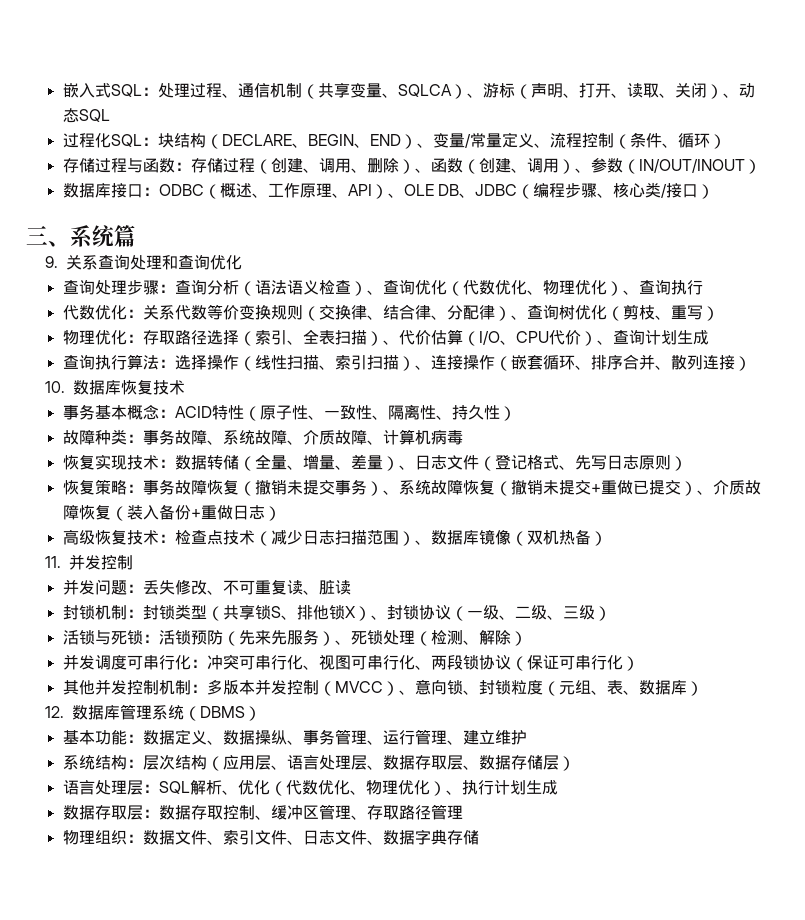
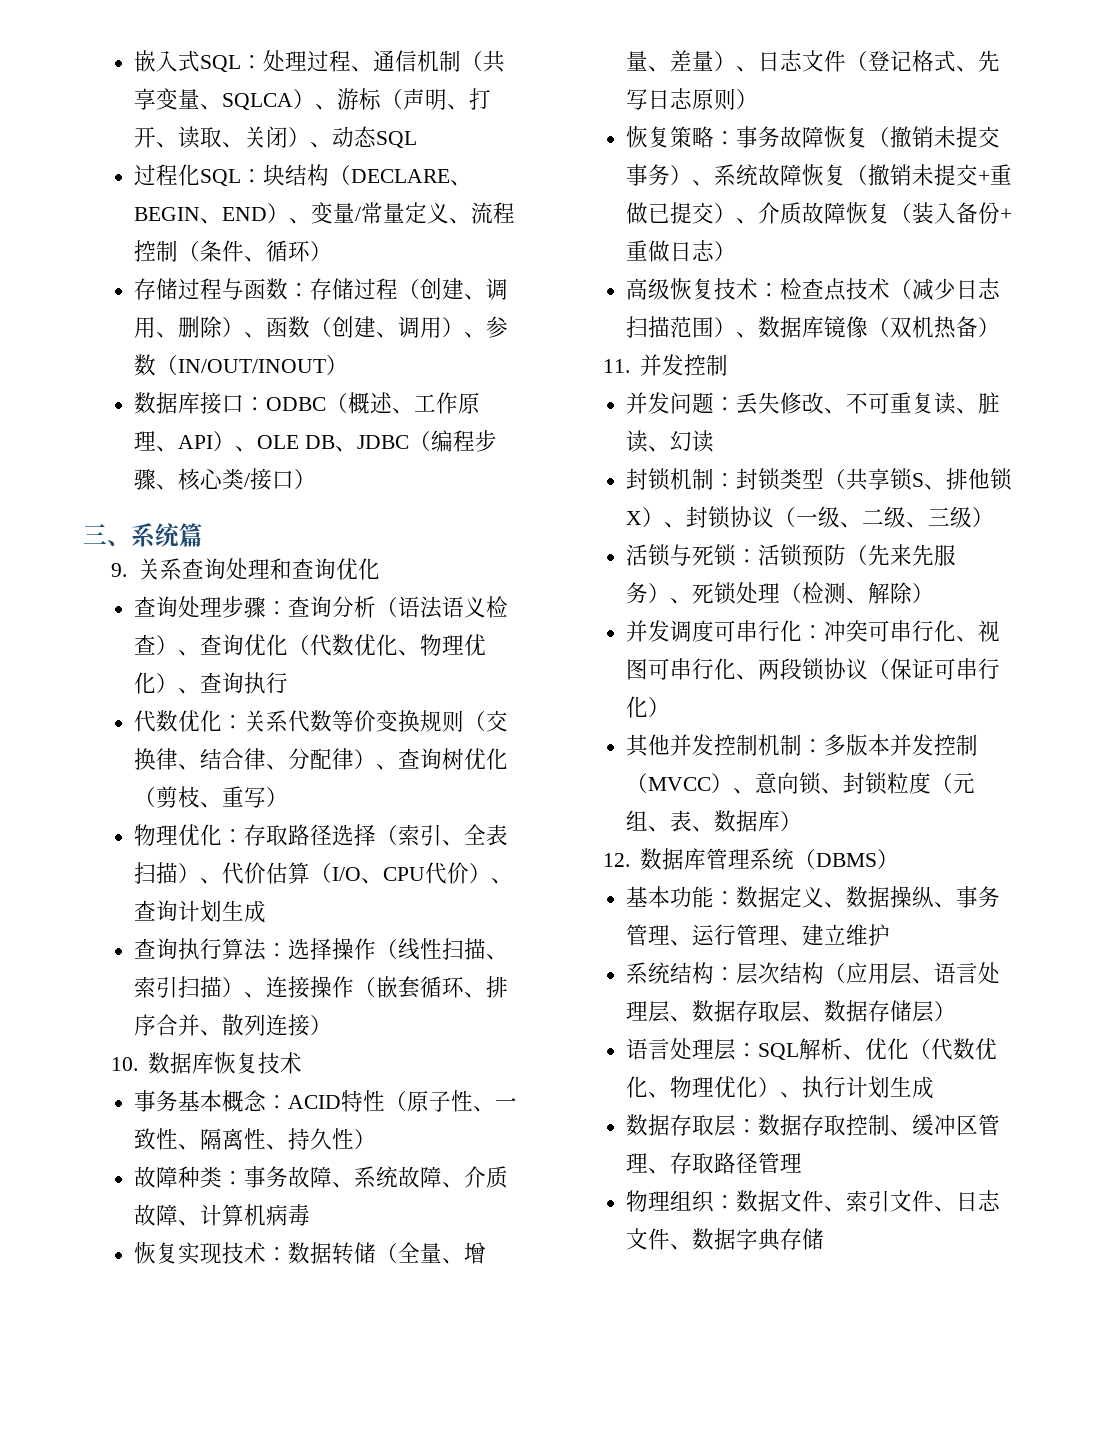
(351, 587) none -> [648,430,715,453] 、幻读

